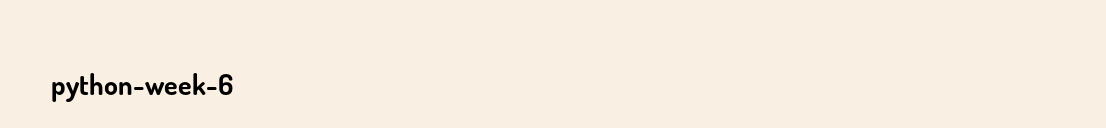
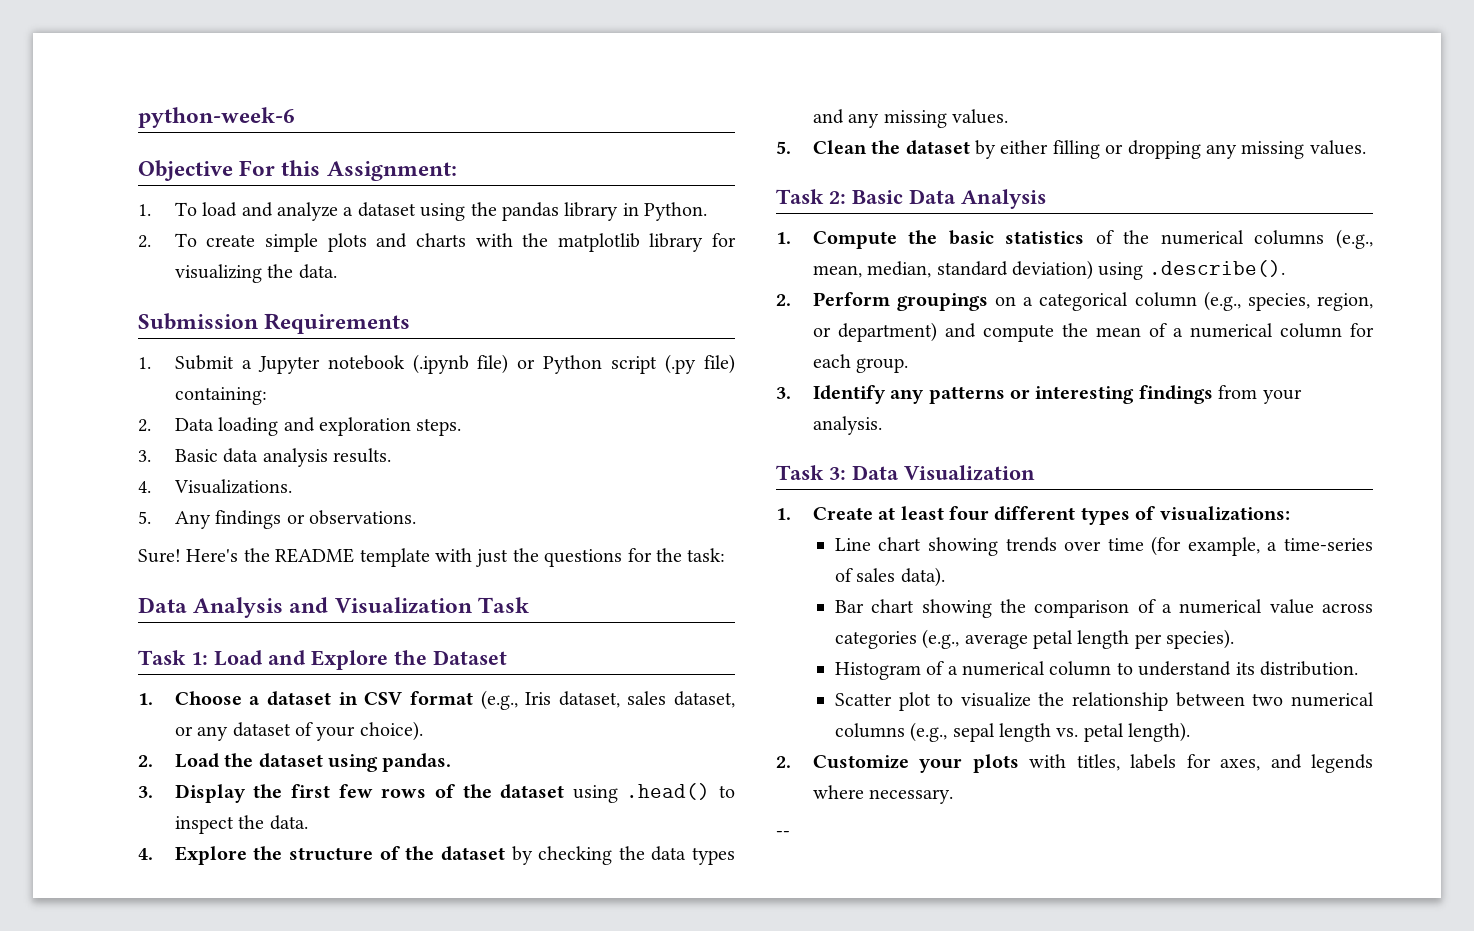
(233, 87) none -> [138,160,457,181] [138,202,708,221] [138,233,736,252] [174,264,337,283] [138,313,411,334] [138,354,735,374] [174,387,267,405] [138,417,462,436] [138,448,392,467] [138,479,292,494] [138,510,417,529] [138,548,726,567] [138,597,529,618] [138,650,507,670] [138,690,735,710] [174,721,423,741] [138,753,452,772] [138,783,735,803] [174,815,308,834] [138,846,735,865] [812,109,1009,128] [776,140,1366,159] [776,189,1046,209] [776,229,1373,249] [812,260,1285,280] [776,291,1373,311] [812,322,1374,342] [812,354,909,373] [776,385,1302,404] [812,416,882,435] [776,465,1035,481] [776,506,1290,525] [834,536,1373,556] [834,567,945,587] [834,599,1373,618] [834,629,1235,649] [834,661,1359,680] [834,692,1374,711] [834,722,1191,742] [776,754,1373,773] [812,785,954,804] [776,831,790,837] // Objective For this Assignment: // 1. To load and analyze a dataset using the pandas library in Python. // 2. To create simple plots and charts with the matplotlib library for visualizing the data. // Submission Requirements // 1. Submit a Jupyter notebook (.ipynb file) or Python script (.py file) containing: // 2. Data loading and exploration steps. // 3. Basic data analysis results. // 4. Visualizations. // 5. Any findings or observations. // Sure! Here's the README template with just the questions for the task: // Data Analysis and Visualization Task // Task 1: Load and Explore the Dataset // 1. Choose a dataset in CSV format (e.g., Iris dataset, sales dataset, or any dataset of your choice). // 2. Load the dataset using pandas. // 3. Display the first few rows of the dataset using .head() to inspect the data. // 4. Explore the structure of the dataset by checking the data types and any missing values. // 5. Clean the dataset by either filling or dropping any missing values. // Task 2: Basic Data Analysis // 1. Compute the basic statistics of the numerical columns (e.g., mean, median, standard deviation) using .describe(). // 2. Perform groupings on a categorical column (e.g., species, region, or department) and compute the mean of a numerical column for each group. // 3. Identify any patterns or interesting findings from your analysis. // Task 3: Data Visualization // 1. Create at least four different types of visualizations: // Line chart showing trends over time (for example, a time-series of sales data). // Bar chart showing the comparison of a numerical value across categories (e.g., average petal length per species). // Histogram of a numerical column to understand its distribution. // Scatter plot to visualize the relationship between two numerical columns (e.g., sepal length vs. petal length). // 2. Customize your plots with titles, labels for axes, and legends where necessary. // --

